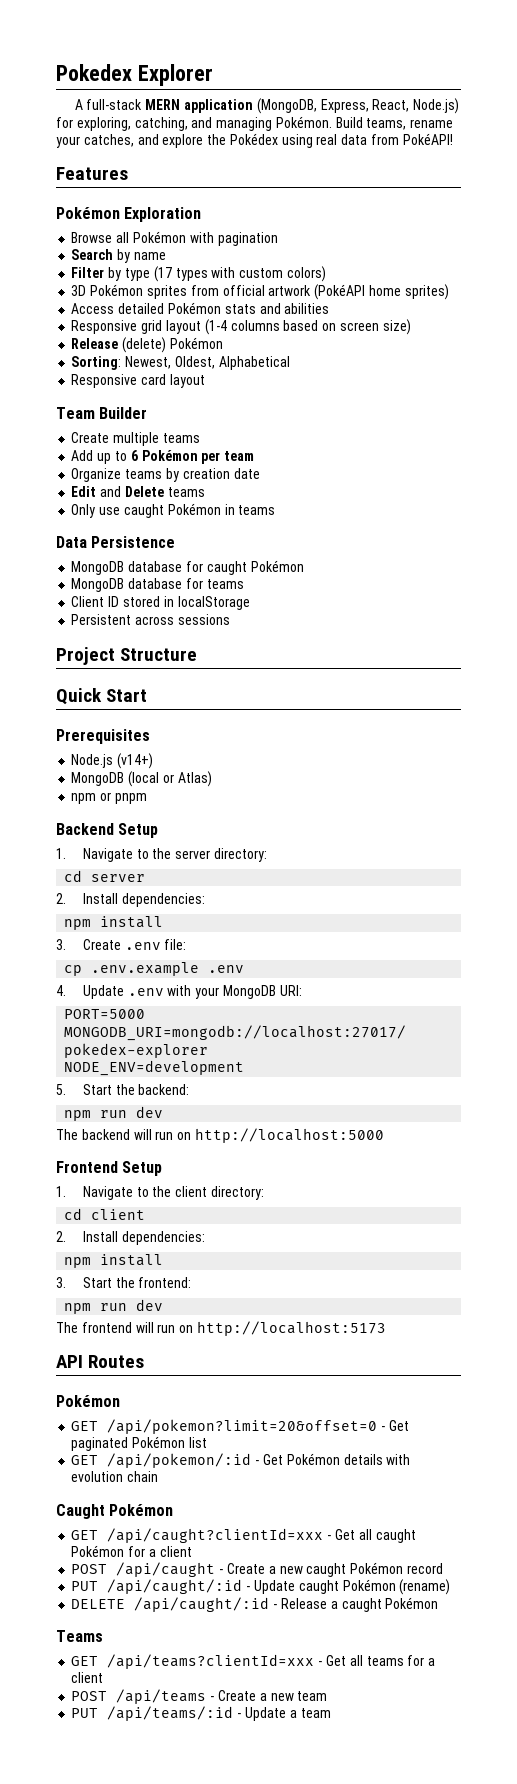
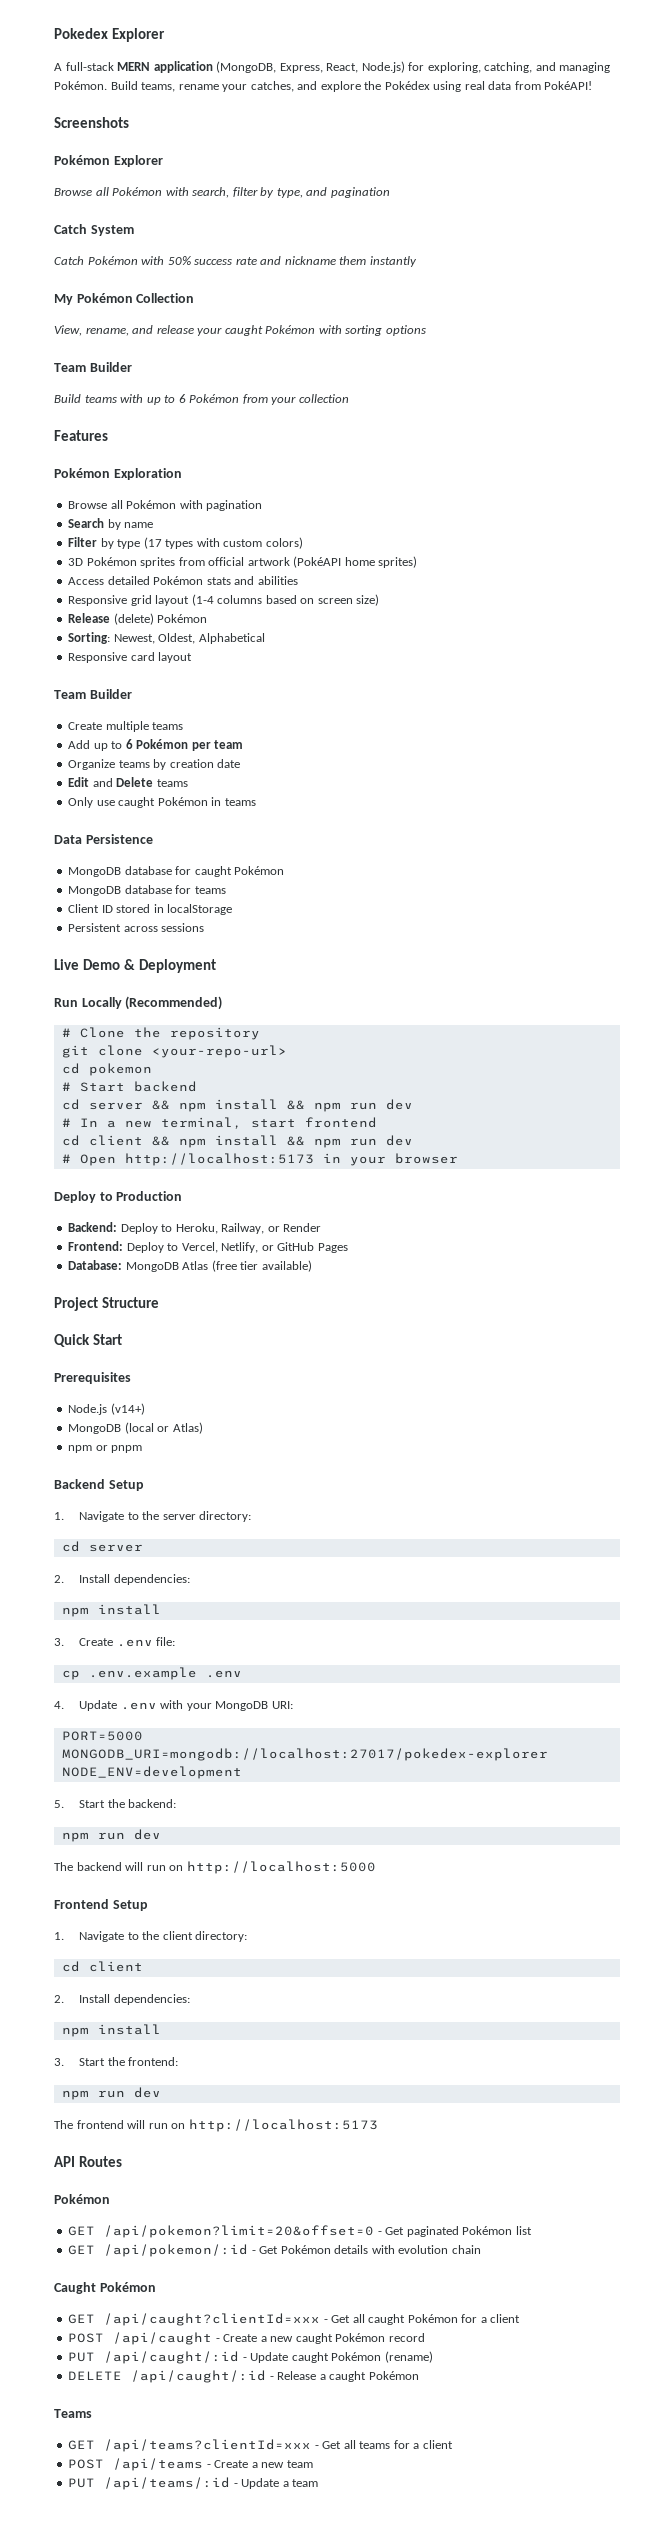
(453, 139) none -> [54,117,129,128] [54,155,163,167] [54,187,390,198] [54,224,134,236] [54,256,417,267] [54,293,195,305] [54,325,426,336] [54,362,132,372] [54,394,349,405] // Screenshots // Pokémon Explorer // Browse all Pokémon with search, filter by type, and pagination // Catch System // Catch Pokémon with 50% success rate and nickname them instantly // My Pokémon Collection // View, rename, and release your caught Pokémon with sorting options // Team Builder // Build teams with up to 6 Pokémon from your collection
(230, 619) none -> [54,959,216,973] [54,996,223,1010] [61,1027,260,1040] [61,1045,287,1058] [61,1063,152,1076] [61,1081,197,1092] [61,1099,413,1112] [61,1117,377,1129] [61,1135,413,1148] [61,1153,458,1166] [54,1191,183,1203] [68,1222,322,1234] [68,1241,348,1253] [68,1260,312,1272] // Live Demo & Deployment // Run Locally (Recommended) // # Clone the repository // git clone <your-repo-url> // cd pokemon // # Start backend // cd server && npm install && npm run dev // # In a new terminal, start frontend // cd client && npm install && npm run dev // # Open http://localhost:5173 in your browser // Deploy to Production // Backend: Deploy to Heroku, Railway, or Render // Frontend: Deploy to Vercel, Netlify, or GitHub Pages // Database: MongoDB Atlas (free tier available)

